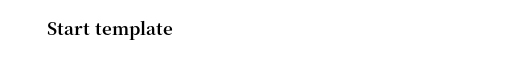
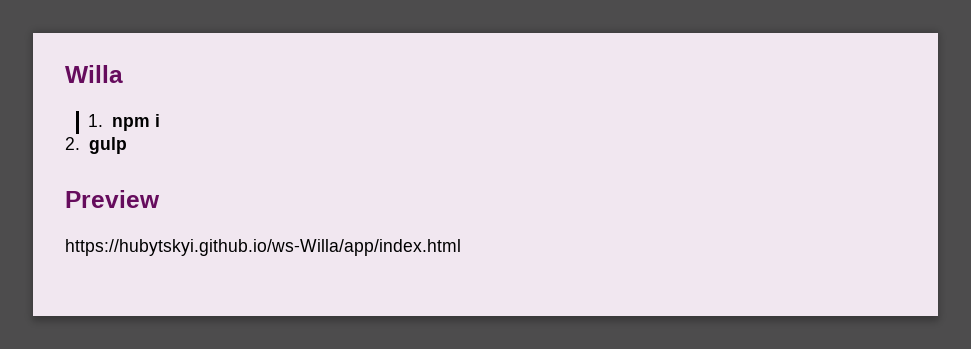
[47,20,173,40] Start template -> [65,65,123,83] [88,114,161,131] [65,137,127,154] [65,190,160,208] [65,239,461,256] Willa // 1. npm i // 2. gulp // Preview // https://hubytskyi.github.io/ws-Willa/app/index.html

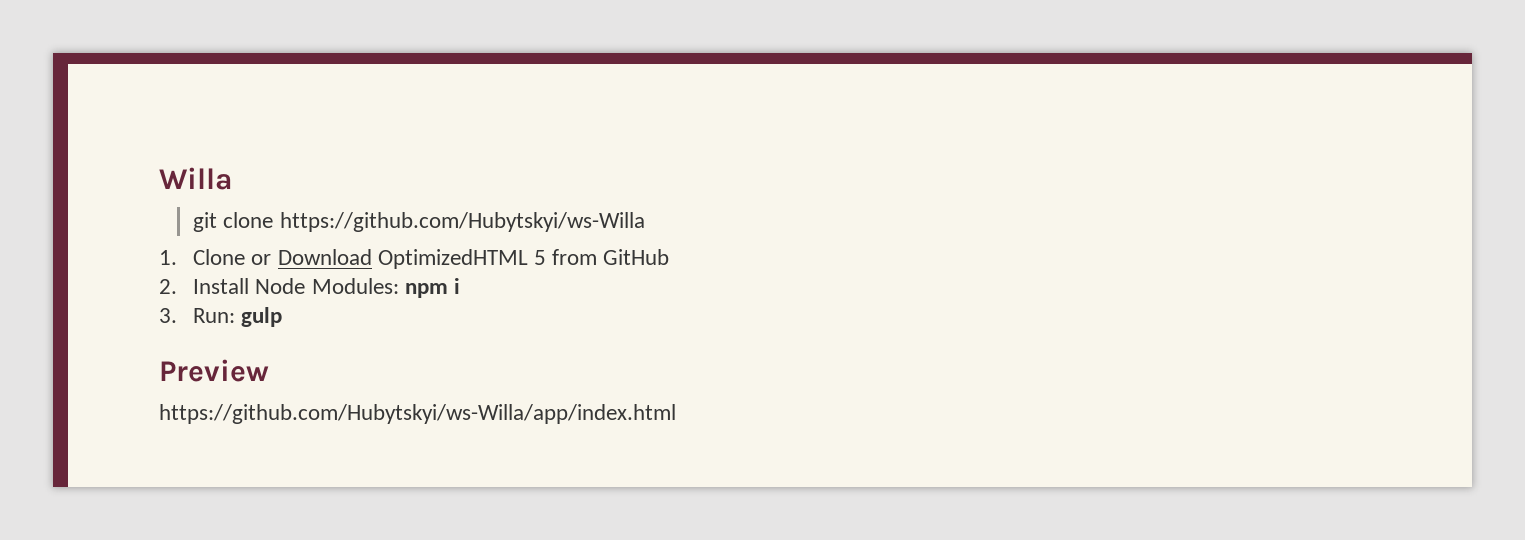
[88,114,104,127] 1. -> [193,212,645,232] [159,249,670,269] [159,278,399,294] git clone https://github.com/Hubytskyi/ws-Willa // 1. Clone or Download OptimizedHTML 5 from GitHub // 2. Install Node Modules:
[65,137,80,150] 2. -> [159,308,236,323] 3. Run:
[65,239,461,256] https://hubytskyi.github.io/ws-Willa/app/index.html -> [159,404,676,424] https://github.com/Hubytskyi/ws-Willa/app/index.html

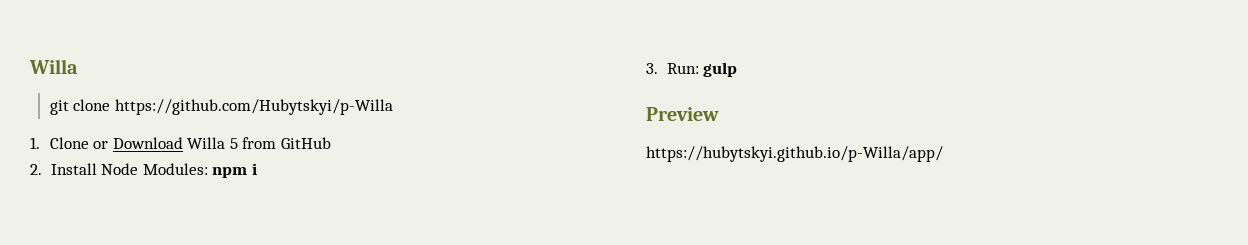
[279,212,645,232] https://github.com/Hubytskyi/ws-Willa -> [114,99,393,115] https://github.com/Hubytskyi/p-Willa
[377,249,528,269] OptimizedHTML -> [187,137,226,149] Willa
[159,404,676,424] https://github.com/Hubytskyi/ws-Willa/app/index.html -> [646,146,943,162] https://hubytskyi.github.io/p-Willa/app/

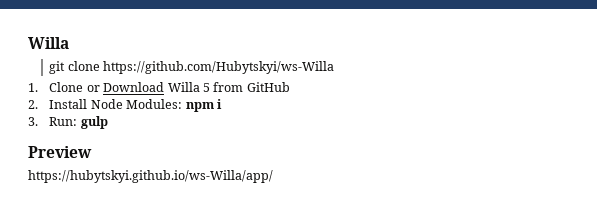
[114,99,393,115] https://github.com/Hubytskyi/p-Willa -> [103,61,335,74] https://github.com/Hubytskyi/ws-Willa
[646,146,943,162] https://hubytskyi.github.io/p-Willa/app/ -> [28,170,273,183] https://hubytskyi.github.io/ws-Willa/app/

